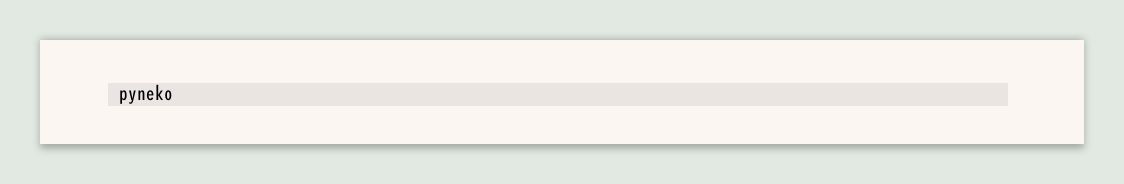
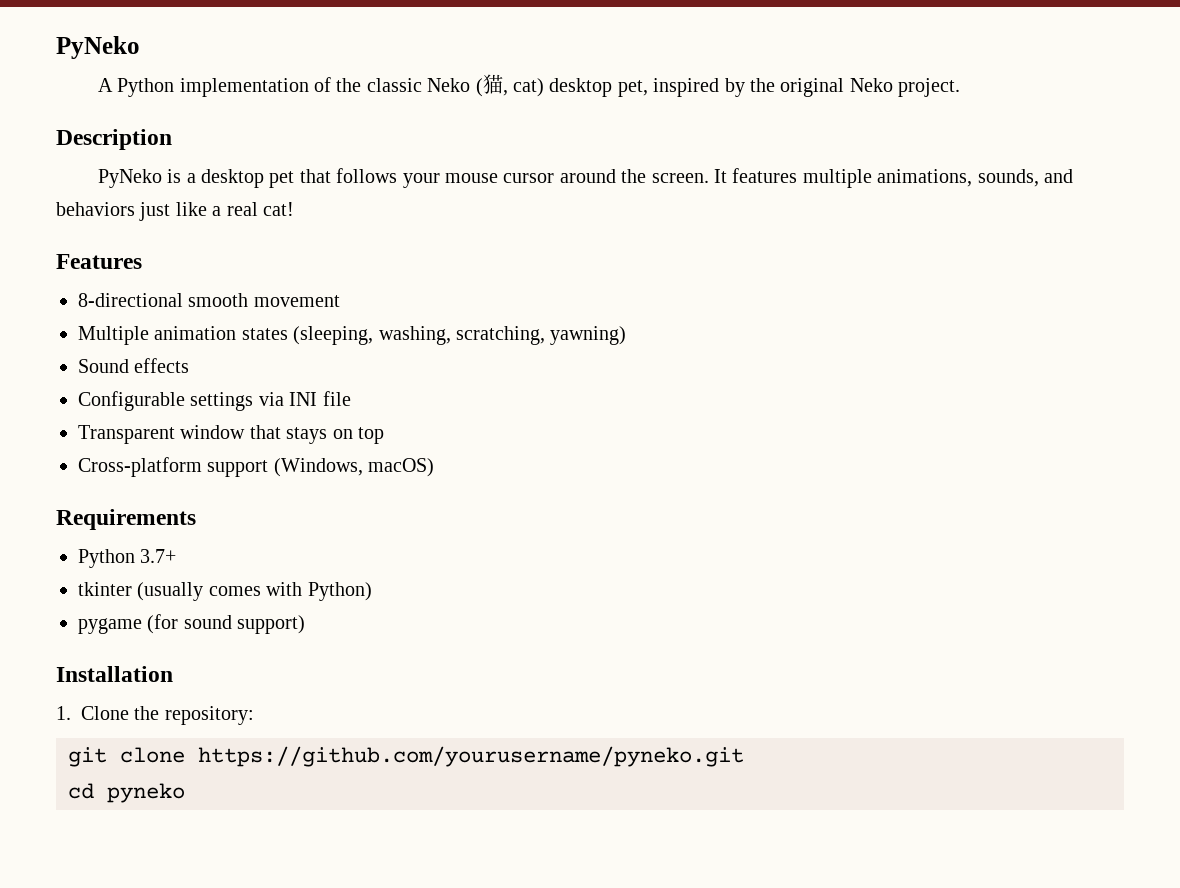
(118, 94) none -> [56,36,140,59] [97,74,961,97] [56,129,172,150] [97,168,1073,188] [56,202,294,221] [56,254,142,269] [78,293,340,307] [78,326,627,345] [78,358,190,373] [78,391,351,411] [78,425,384,444] [78,457,435,477] [56,509,196,530] [78,549,177,568] [78,582,372,601] [78,614,306,634] [56,666,173,682] [56,706,254,725] [68,746,744,767] [68,783,94,799] PyNeko // A Python implementation of the classic Neko (猫, cat) desktop pet, inspired by the original Neko project. // Description // PyNeko is a desktop pet that follows your mouse cursor around the screen. It features multiple animations, sounds, and behaviors just like a real cat! // Features // 8-directional smooth movement // Multiple animation states (sleeping, washing, scratching, yawning) // Sound effects // Configurable settings via INI file // Transparent window that stays on top // Cross-platform support (Windows, macOS) // Requirements // Python 3.7+ // tkinter (usually comes with Python) // pygame (for sound support) // Installation // 1. Clone the repository: // git clone https://github.com/yourusername/pyneko.git // cd

